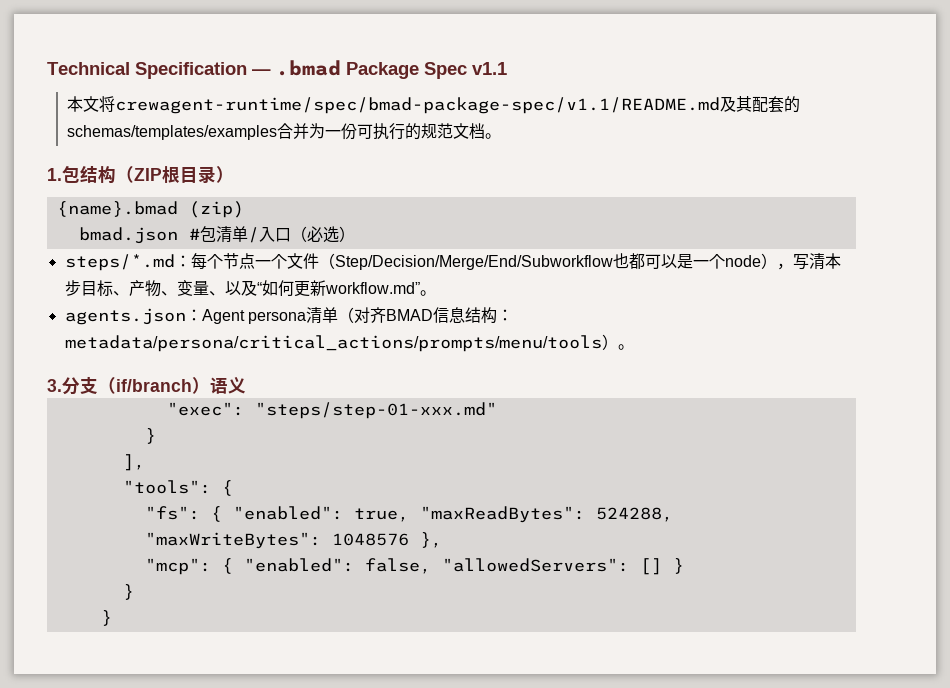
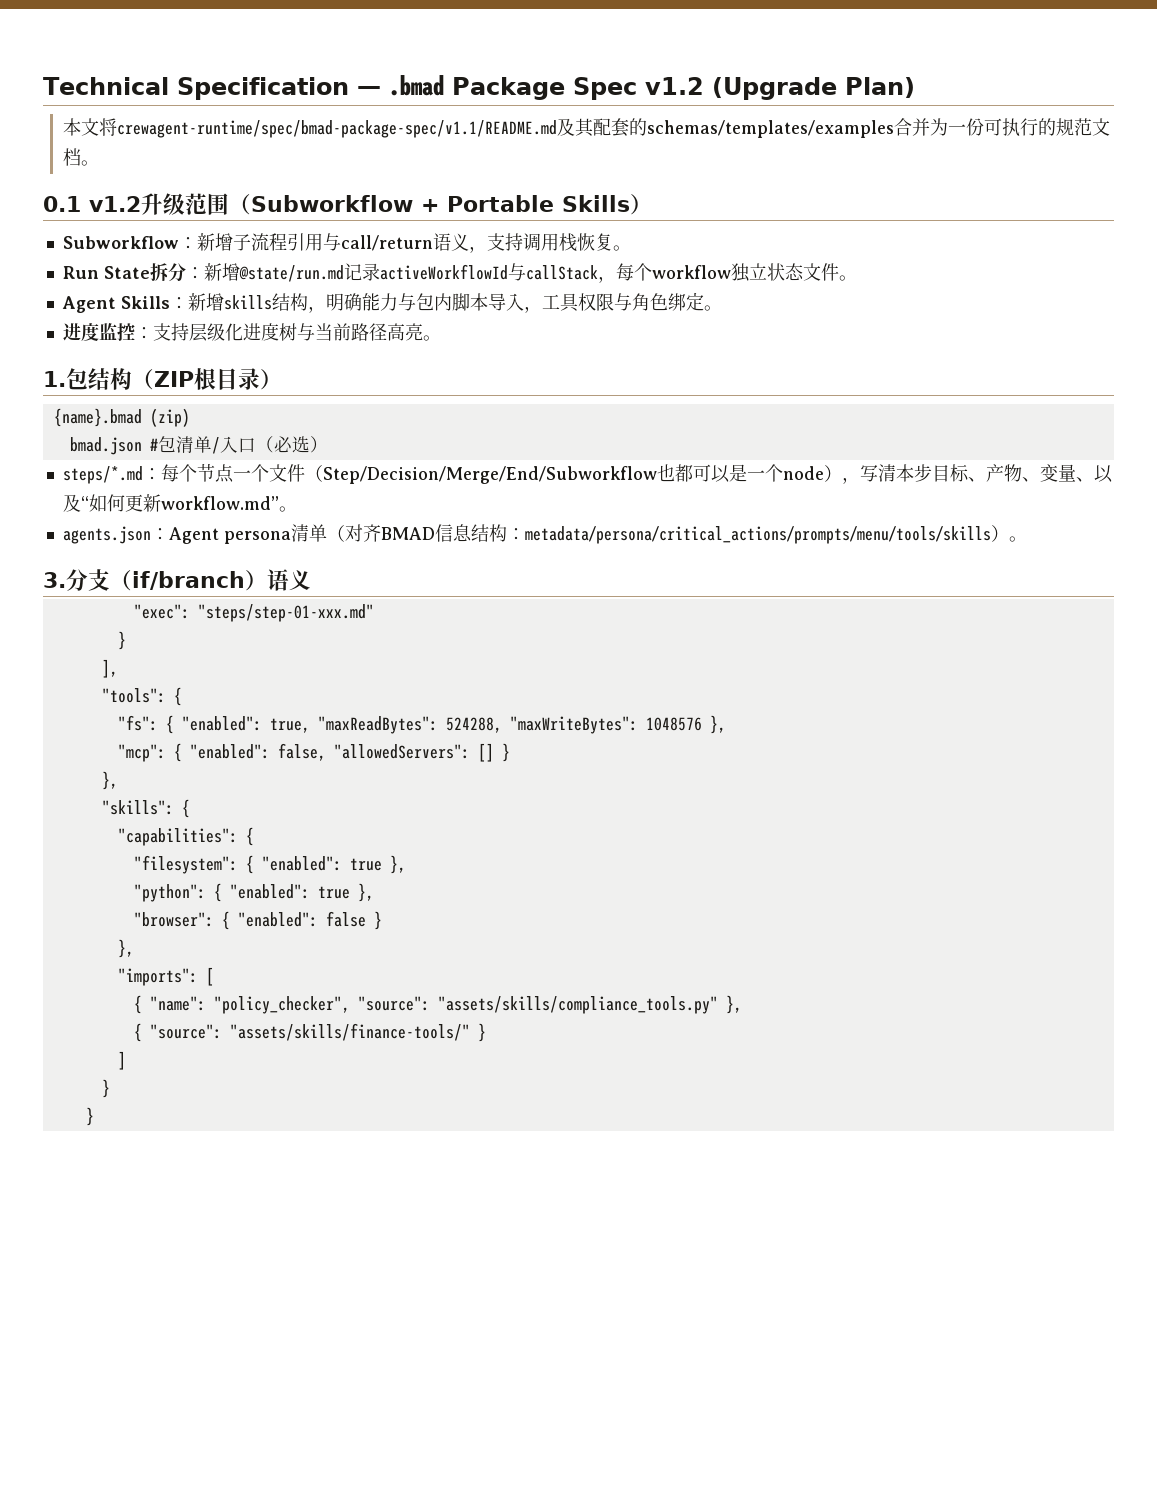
[472,62,507,75] v1.1 -> [644,77,915,100] v1.2 (Upgrade Plan)
(502, 136) none -> [43,193,652,215] [62,233,631,253] [62,263,857,283] [61,292,722,313] [62,323,441,342] // 0.1 v1.2升级范围（Subworkflow + Portable Skills） // Subworkflow：新增子流程引用与call/return语义，支持调用栈恢复。 // Run State拆分：新增@state/run.md记录activeWorkflowId与callStack，每个workflow独立状态文件。 // Agent Skills：新增skills结构，明确能力与包内脚本导入，工具权限与角色绑定。 // 进度监控：支持层级化进度树与当前路径高亮。
[64,335,602,352] metadata/persona/critical_actions/prompts/menu/tools -> [524,526,991,544] metadata/persona/critical_actions/prompts/menu/tools/skills
(684, 566) none -> [101,771,118,790] [101,799,190,818] [117,827,254,846] [133,855,406,874] [133,883,374,902] [133,911,382,930] [117,939,134,958] [117,967,214,986] [133,995,742,1014] [133,1023,486,1042] [117,1051,126,1070] // }, // "skills": { // "capabilities": { // "filesystem": { "enabled": true }, // "python": { "enabled": true }, // "browser": { "enabled": false } // }, // "imports": [ // { "name": "policy_checker", "source": "assets/skills/compliance_tools.py" }, // { "source": "assets/skills/finance-tools/" } // ]

